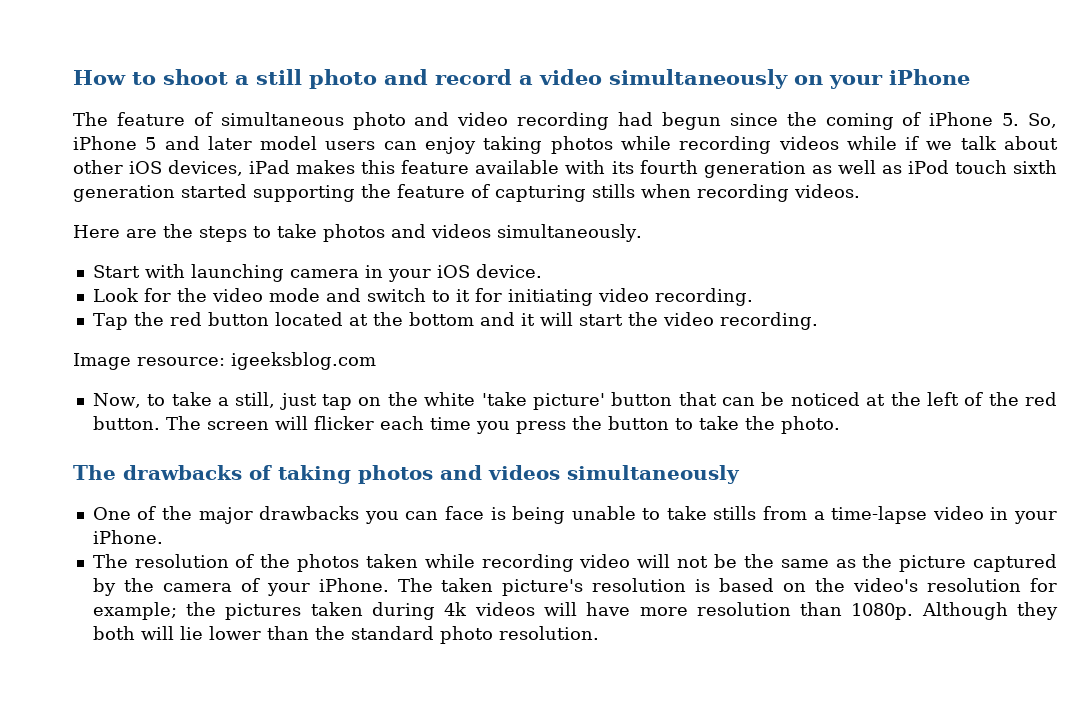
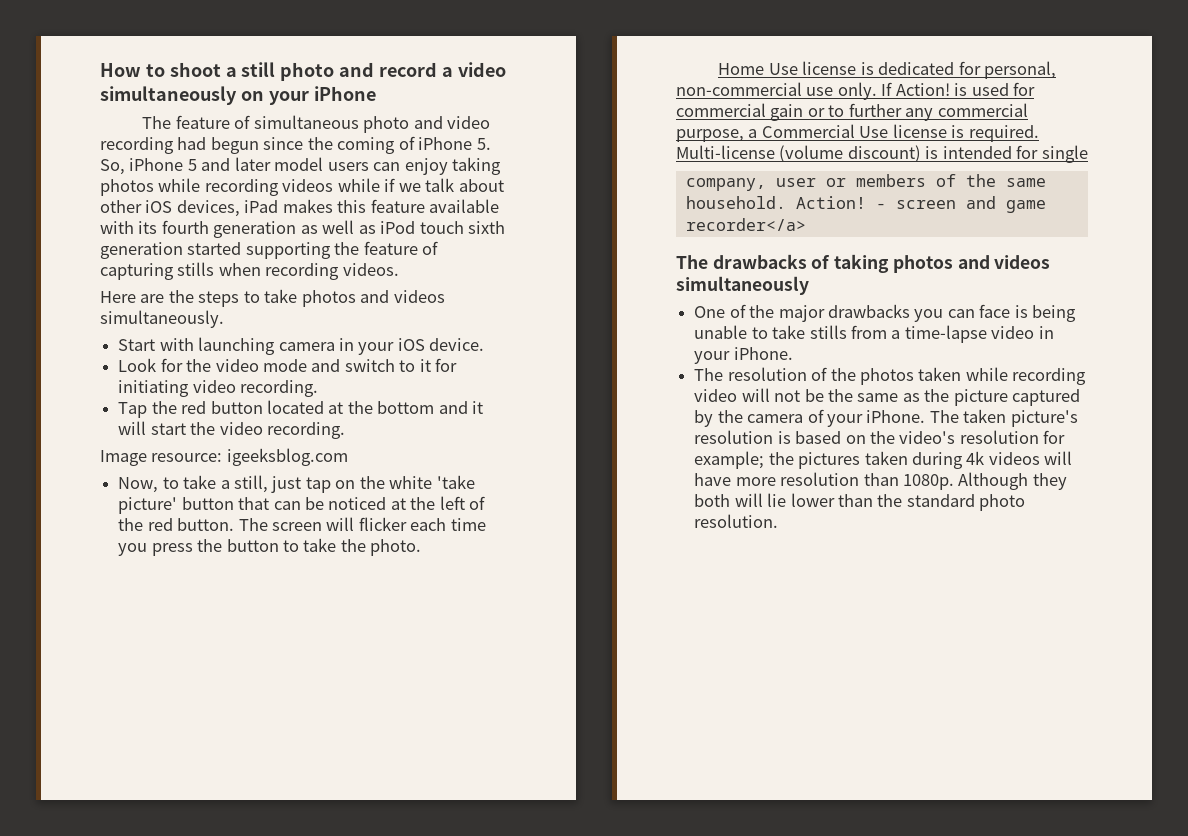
(840, 425) none -> [718,61,1057,79] [676,82,1036,100] [676,103,1028,121] [676,124,1039,142] [676,145,1088,163] [685,174,1046,191] [685,196,1046,213] [685,218,806,231] // Home Use license is dedicated for personal, non-commercial use only. If Action! is used for commercial gain or to further any commercial purpose, a Commercial Use license is required. Multi-license (volume discount) is intended for single // company, user or members of the same household. Action! - screen and game recorder</a>

